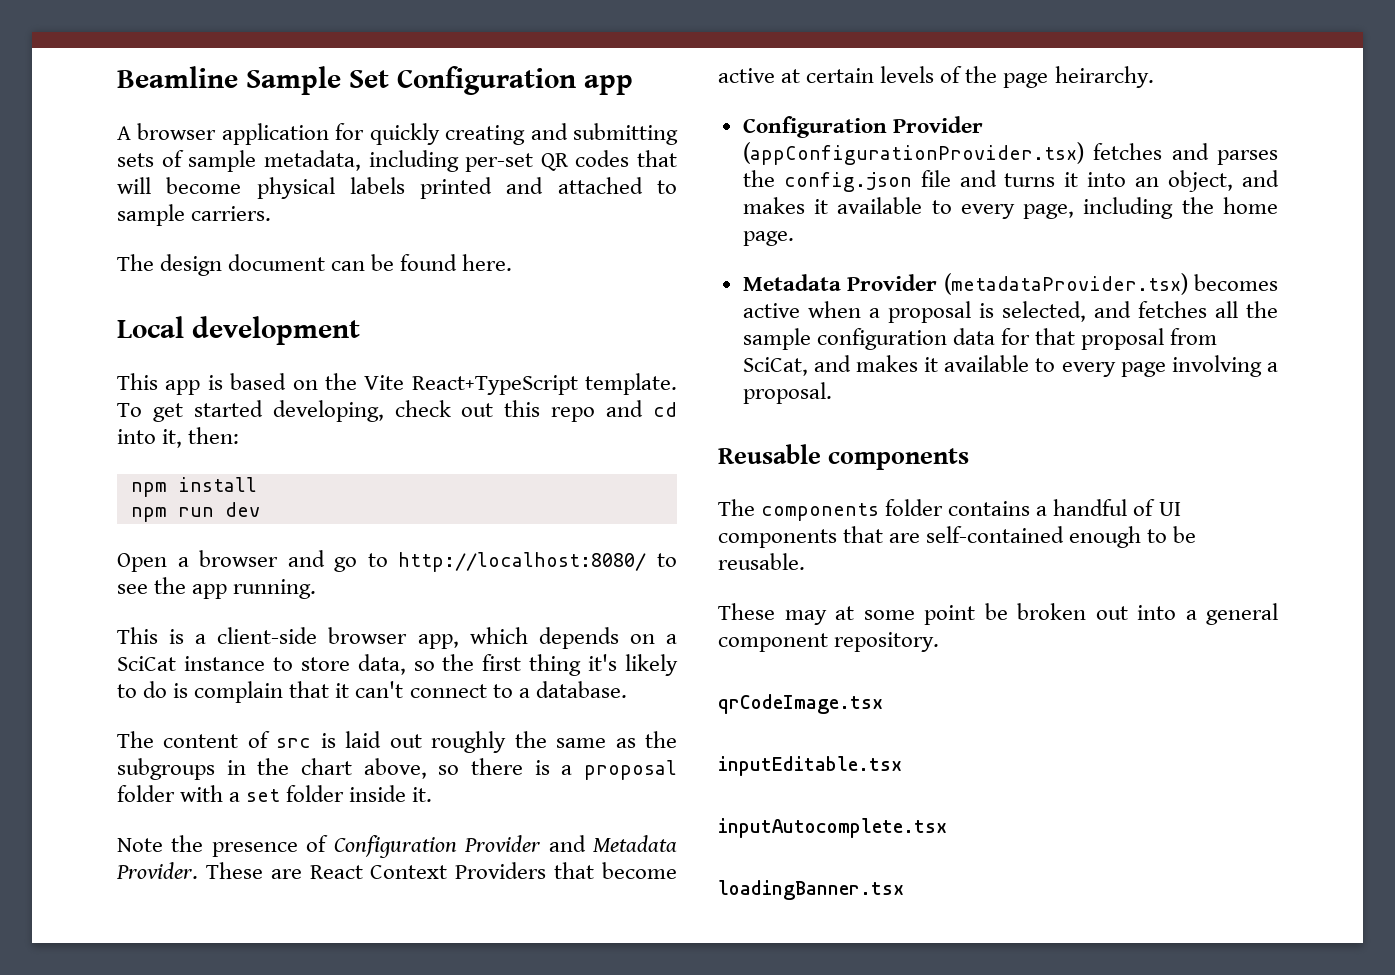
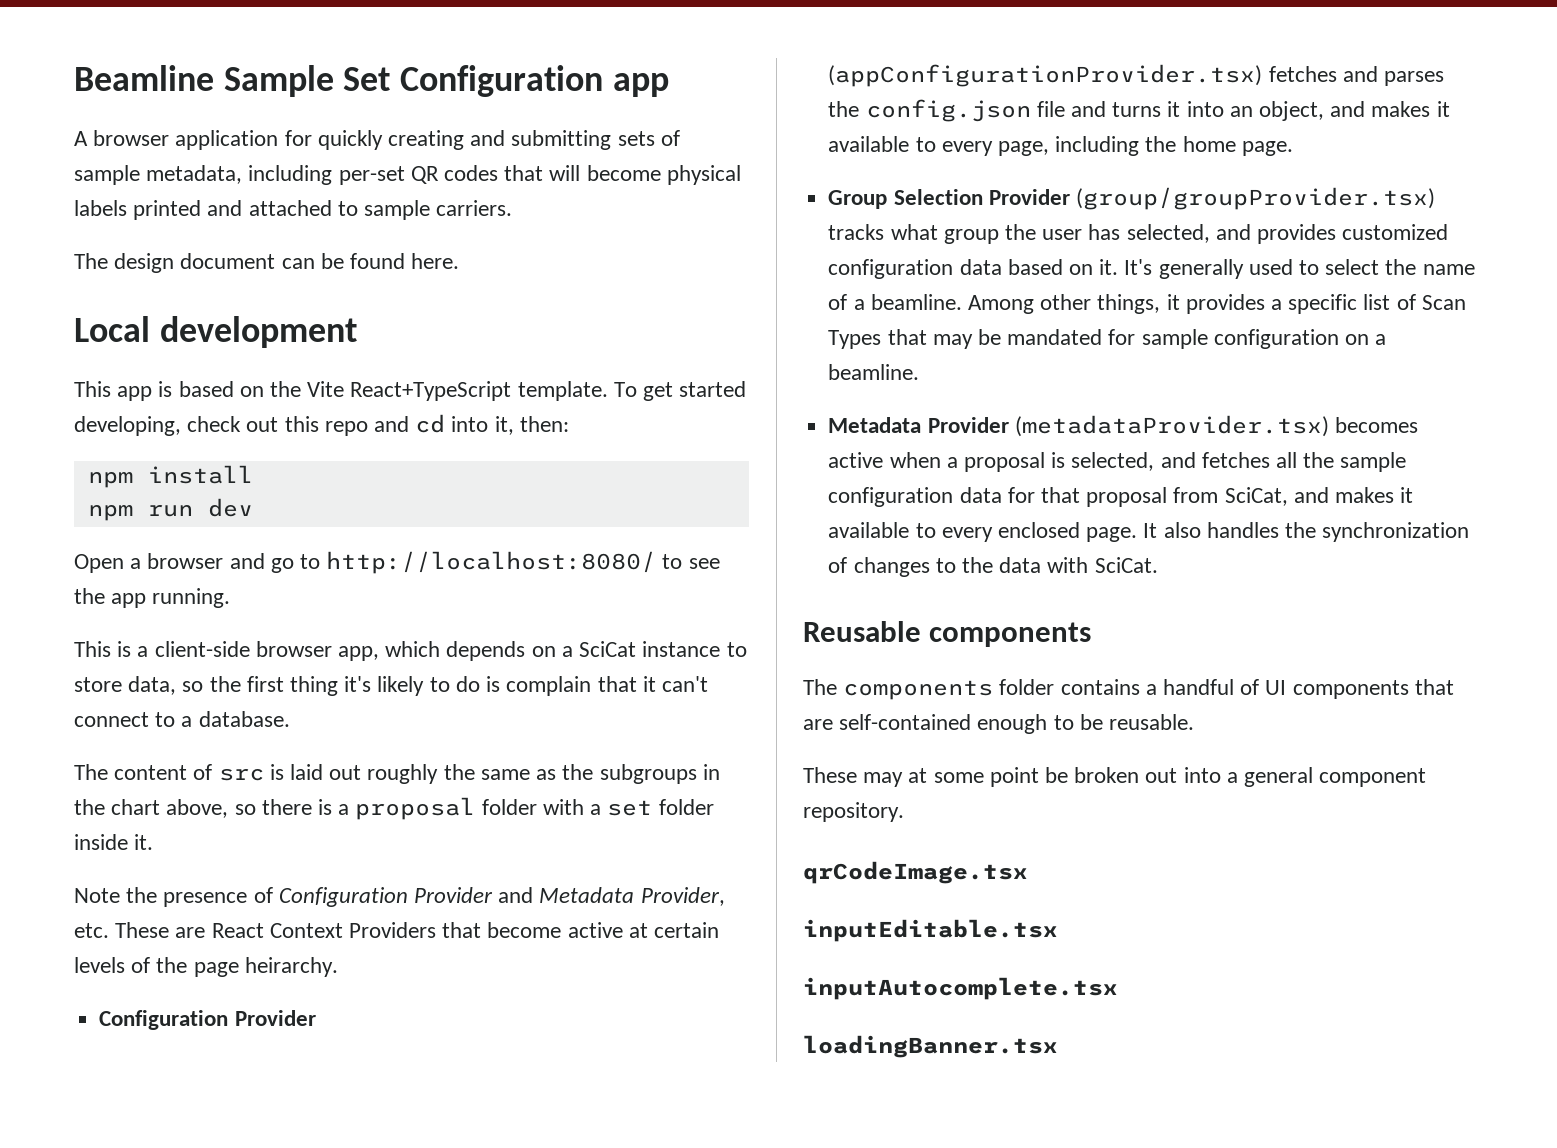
[116,862,198,879] Provider. -> [640,887,725,906] [74,923,109,938] Provider, etc.
(794, 238) none -> [828,187,1435,210] [828,224,1449,244] [828,259,1475,279] [828,294,1466,314] [828,329,1387,349] [828,364,920,380] // Group Selection Provider (group/groupProvider.tsx) tracks what group the user has selected, and provides customized configuration data based on it. It's generally used to select the name of a beamline. Among other things, it provides a specific list of Scan Types that may be mandated for sample configuration on a beamline.
[1120,355,1278,377] [742,382,832,404] page involving a proposal. -> [997,522,1470,542] [828,557,1158,577] enclosed page. It also handles the synchronization of changes to the data with SciCat.

